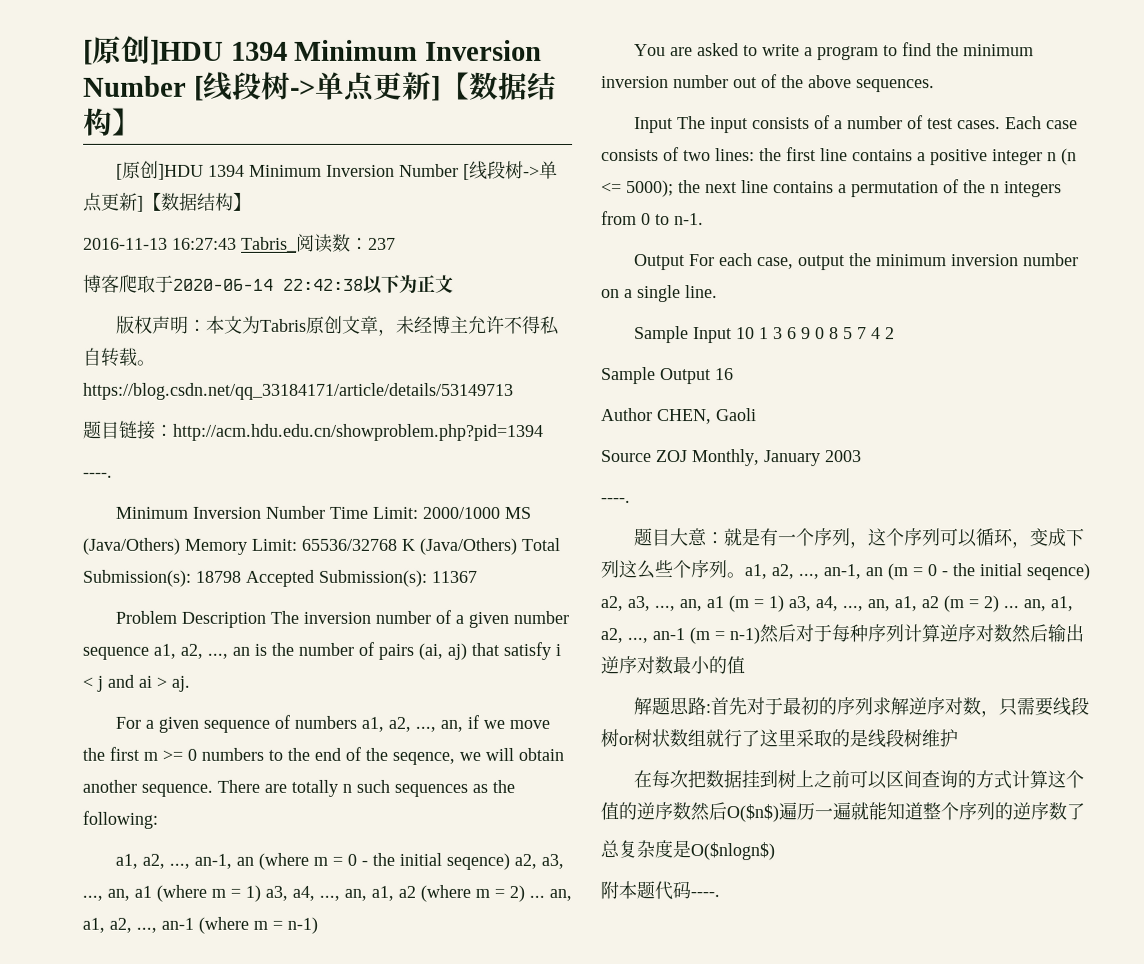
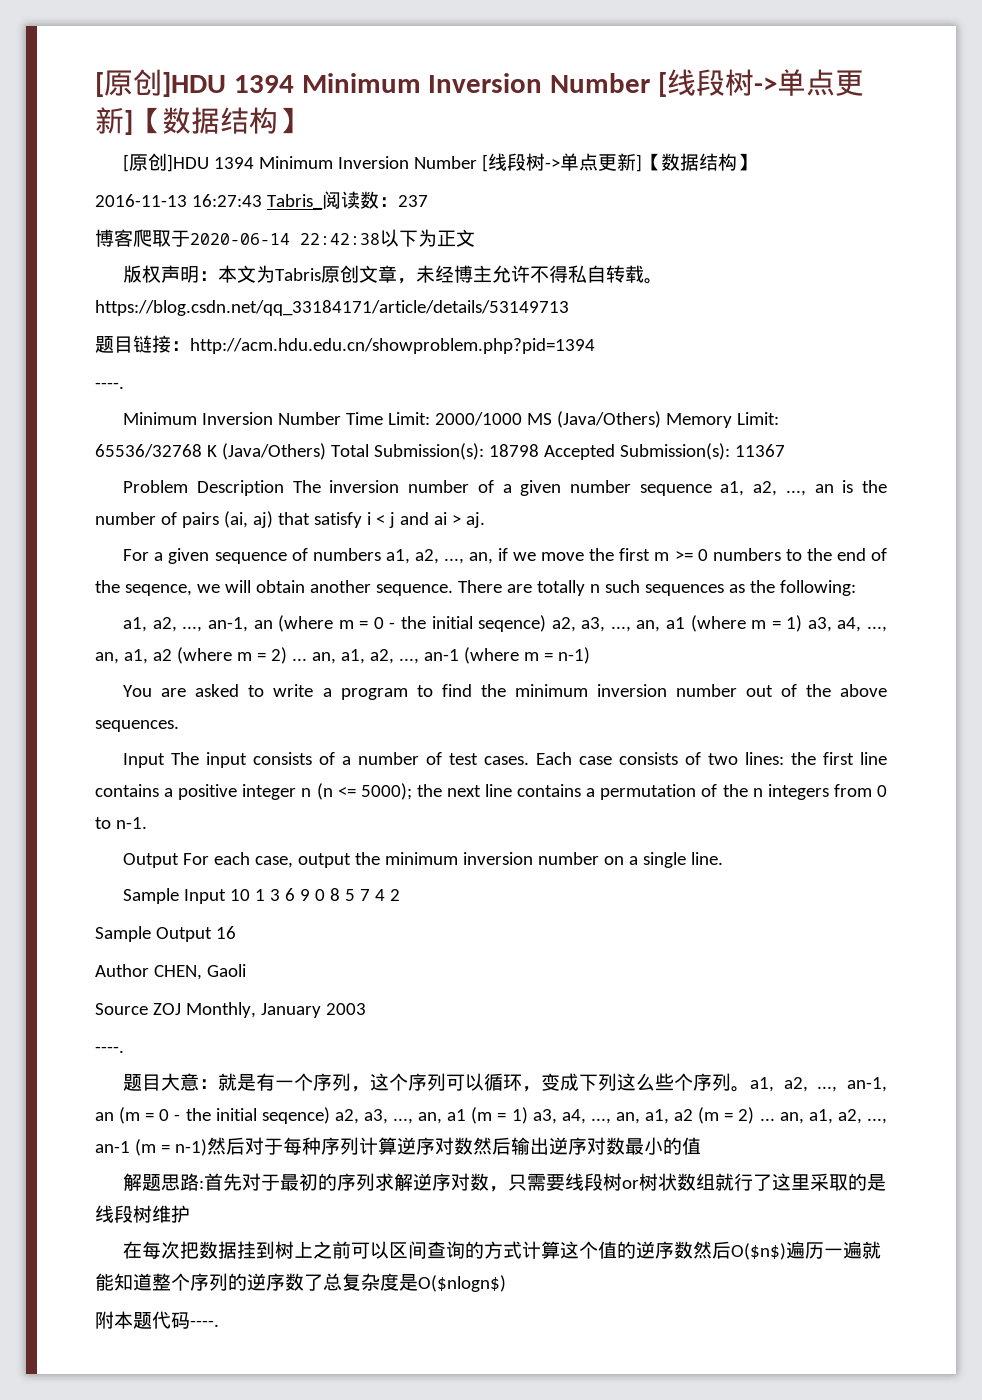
(1085, 812) // -> (323, 1282) none

